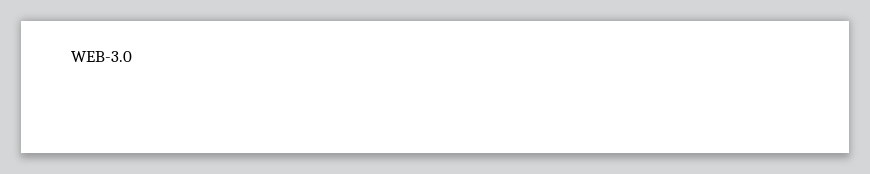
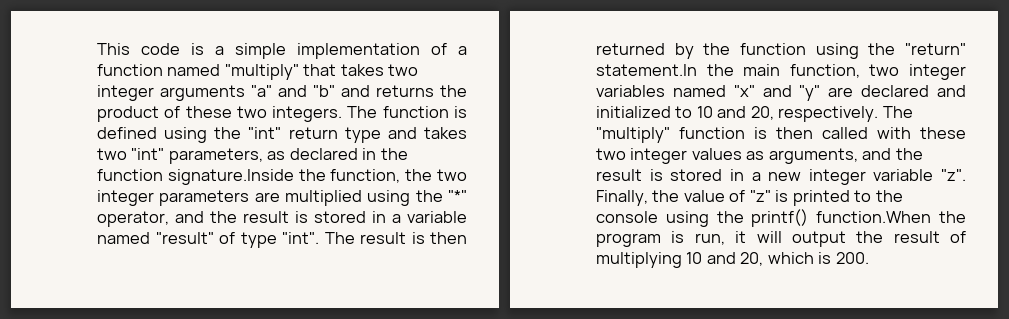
[71,51,132,62] WEB-3.0 -> [97,43,467,59] [97,64,419,80] [97,85,467,101] [97,106,467,122] [97,127,467,143] [97,148,408,164] [97,169,468,185] [97,190,467,206] [97,211,467,227] [97,232,467,248] [596,43,966,59] [596,64,966,80] [596,85,966,101] [596,106,913,122] [596,127,966,143] [596,148,923,164] [596,169,966,185] [596,190,903,206] [596,209,966,227] [596,231,966,247] [596,252,869,268] This code is a simple implementation of a function named "multiply" that takes two integer arguments "a" and "b" and returns the product of these two integers. The function is defined using the "int" return type and takes two "int" parameters, as declared in the function signature.Inside the function, the two integer parameters are multiplied using the "*" operator, and the result is stored in a variable named "result" of type "int". The result is then returned by the function using the "return" statement.In the main function, two integer variables named "x" and "y" are declared and initialized to 10 and 20, respectively. The "multiply" function is then called with these two integer values as arguments, and the result is stored in a new integer variable "z". Finally, the value of "z" is printed to the console using the printf() function.When the program is run, it will output the result of multiplying 10 and 20, which is 200.

